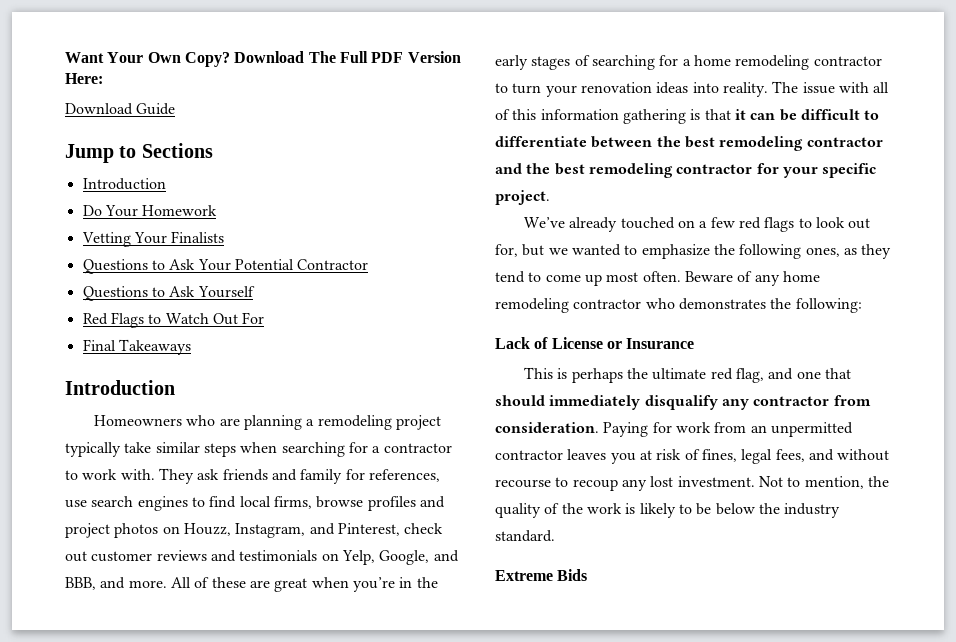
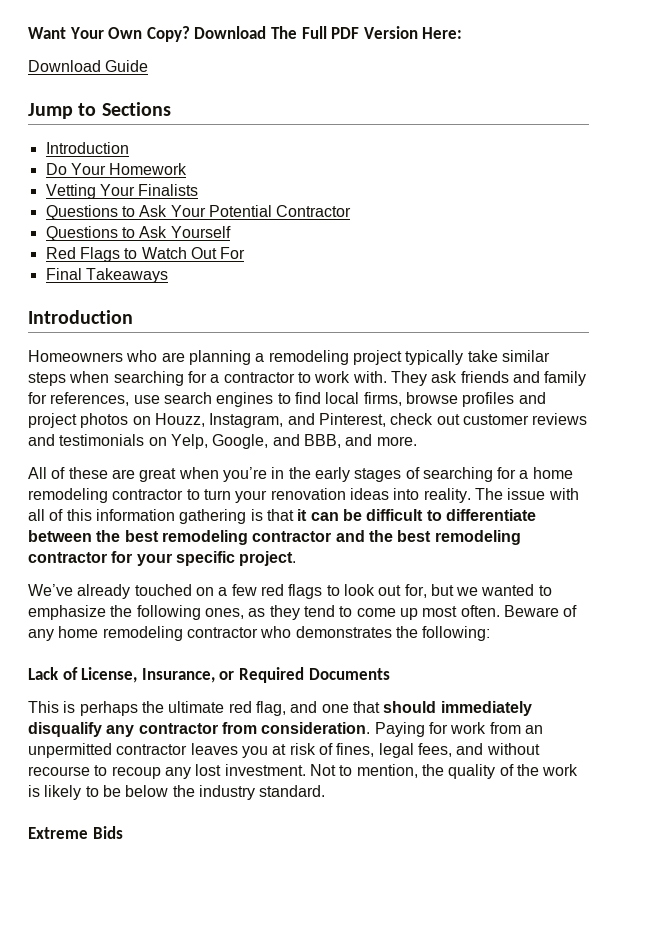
(167, 584) none -> (417, 441) //
[551,337,695,349] License or Insurance -> [81,667,390,683] License, Insurance, or Required Documents

